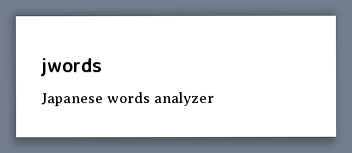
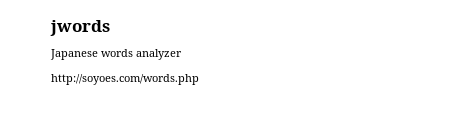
(215, 99) none -> [51,74,199,85] // http://soyoes.com/words.php

